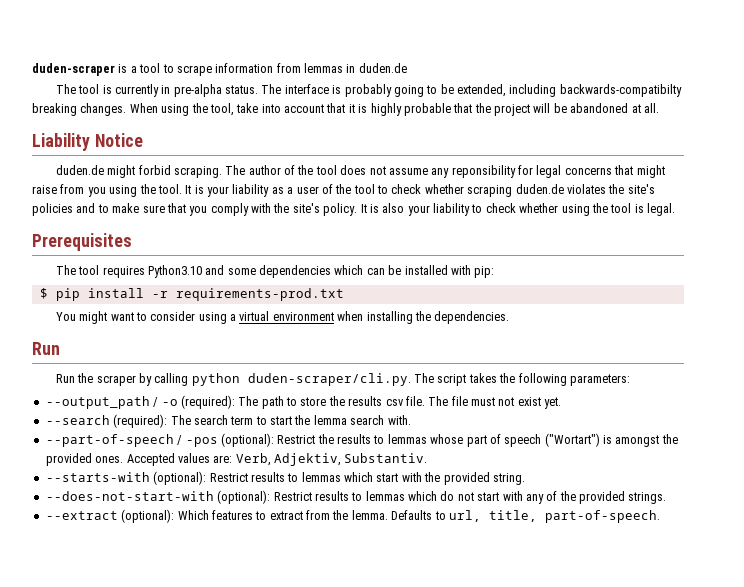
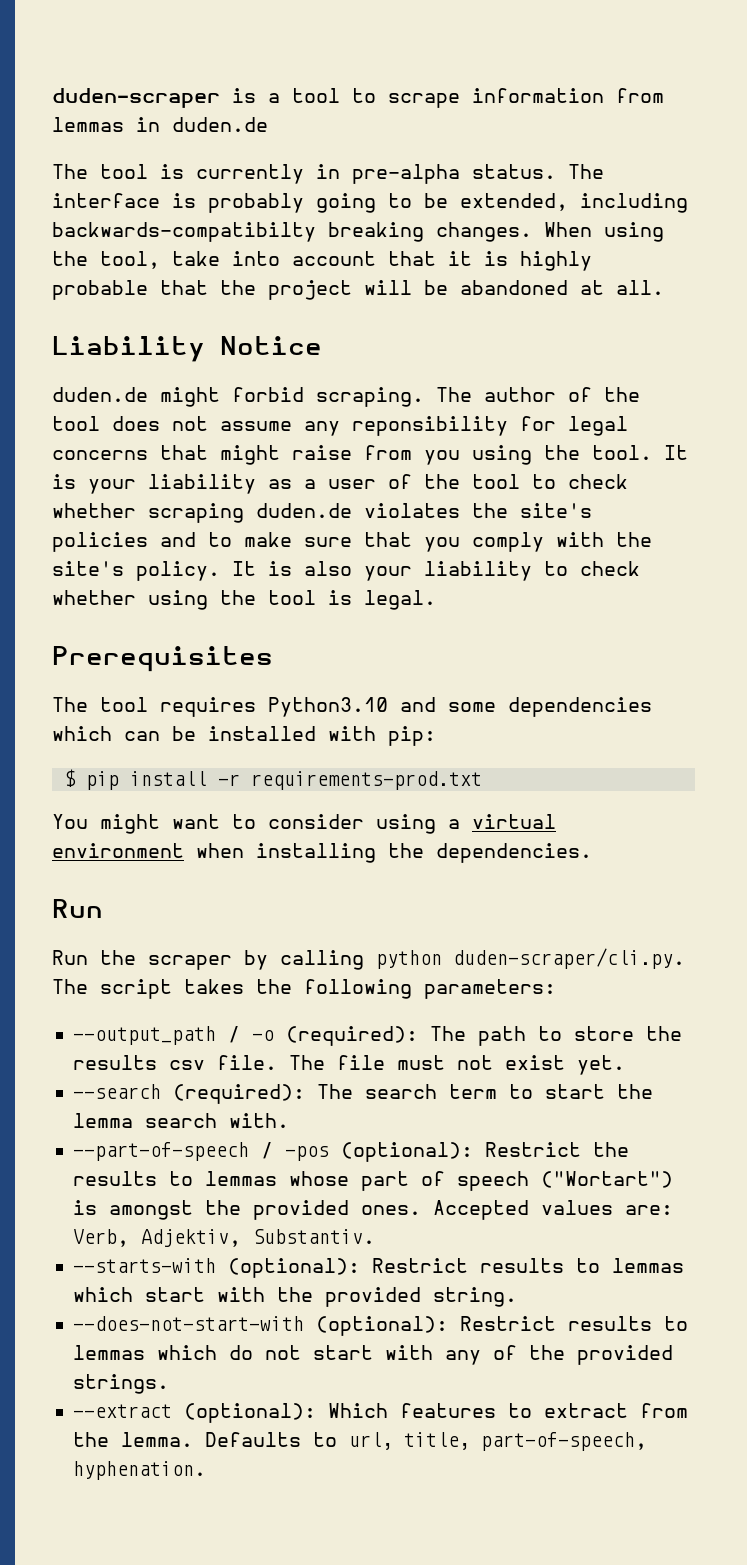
[544,510,660,523] part-of-speech. -> [481,1432,648,1451] [73,1461,207,1480] part-of-speech, hyphenation.

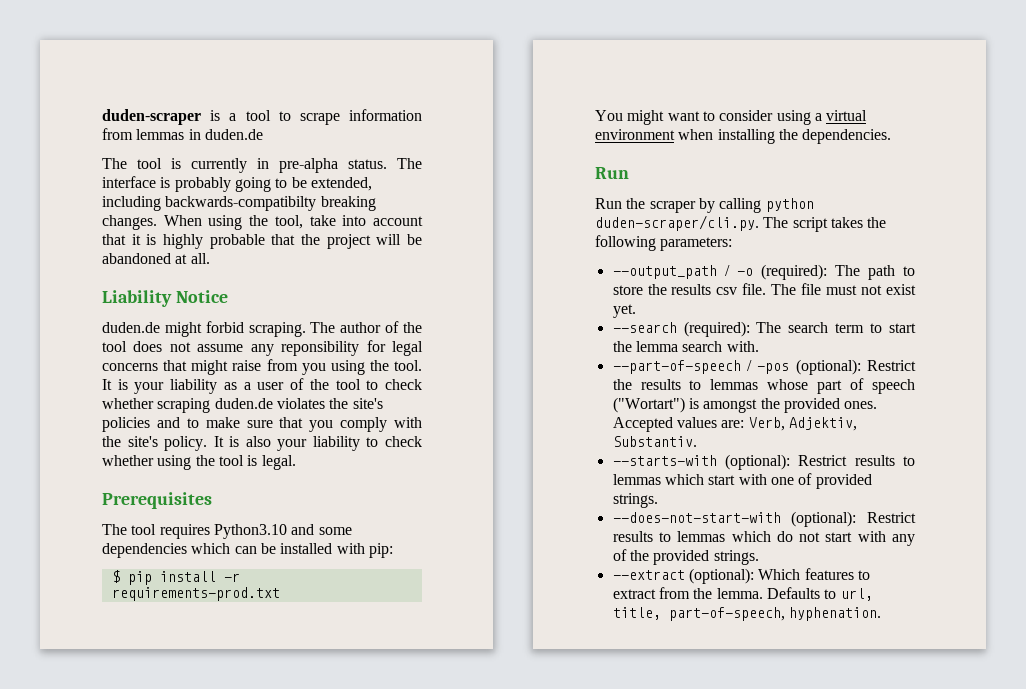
[277,1287,518,1307] the provided string. -> [770,473,872,489] [612,493,658,508] one of provided strings.

